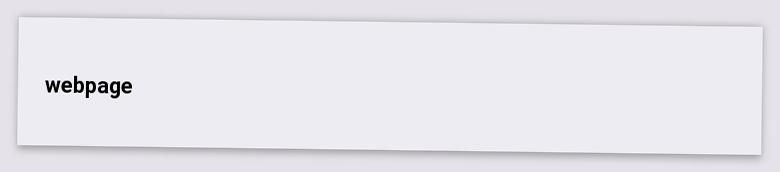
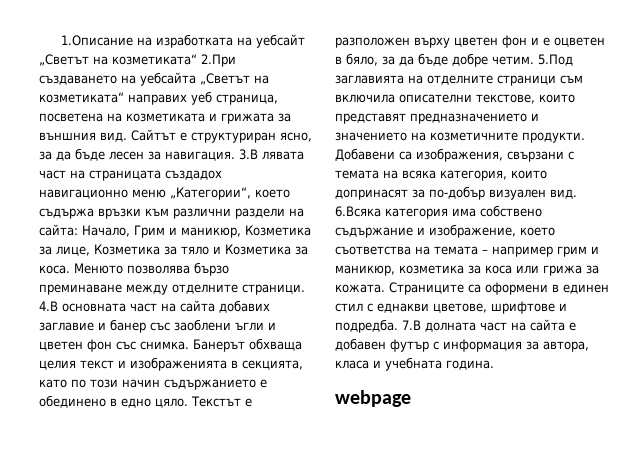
(44, 87) none -> [61,34,306,48] [39,54,236,67] [39,72,269,86] [39,91,278,105] [39,113,291,124] [39,129,312,143] [39,148,304,161] [39,170,222,181] [39,187,290,200] [39,208,304,219] [39,224,311,238] [39,244,308,256] [39,262,229,276] [39,284,305,295] [39,300,270,313] [39,319,276,333] [39,338,302,352] [39,357,303,371] [39,379,267,390] [39,395,252,408] [335,35,605,48] [335,53,573,67] [335,75,583,86] [335,94,575,104] [335,113,539,124] [335,132,585,143] [335,148,574,162] [335,170,547,181] [335,186,577,200] [335,205,542,219] [335,224,555,238] [335,246,599,257] [335,265,599,276] [335,282,609,295] [335,301,567,314] [335,319,576,333] [335,338,589,352] [335,357,494,371] 1.Описание на изработката на уебсайт „Светът на козметиката“ 2.При създаването на уебсайта „Светът на козметиката“ направих уеб страница, посветена на козметиката и грижата за външния вид. Сайтът е структуриран ясно, за да бъде лесен за навигация. 3.В лявата част на страницата създадох навигационно меню „Категории“, което съдържа връзки към различни раздели на сайта: Начало, Грим и маникюр, Козметика за лице, Козметика за тяло и Козметика за коса. Менюто позволява бързо преминаване между отделните страници. 4.В основната част на сайта добавих заглавие и банер със заоблени ъгли и цветен фон със снимка. Банерът обхваща целия текст и изображенията в секцията, като по този начин съдържанието е обединено в едно цяло. Текстът е разположен върху цветен фон и е оцветен в бяло, за да бъде добре четим. 5.Под заглавията на отделните страници съм включила описателни текстове, които представят предназначението и значението на козметичните продукти. Добавени са изображения, свързани с темата на всяка категория, които допринасят за по-добър визуален вид. 6.Всяка категория има собствено съдържание и изображение, което съответства на темата – например грим и маникюр, козметика за коса или грижа за кожата. Страниците са оформени в единен стил с еднакви цветове, шрифтове и подредба. 7.В долната част на сайта е добавен футър с информация за автора, класа и учебната година. //

